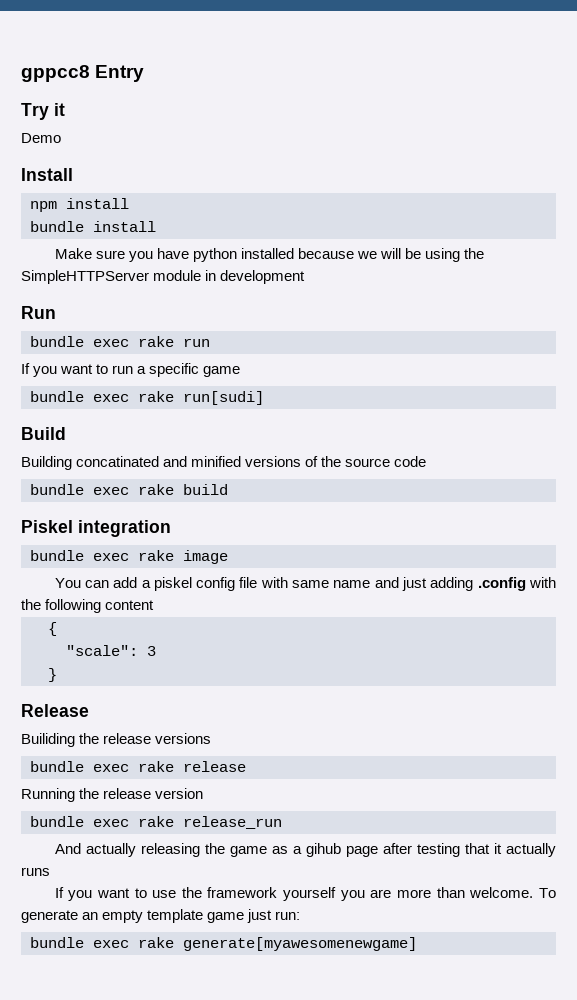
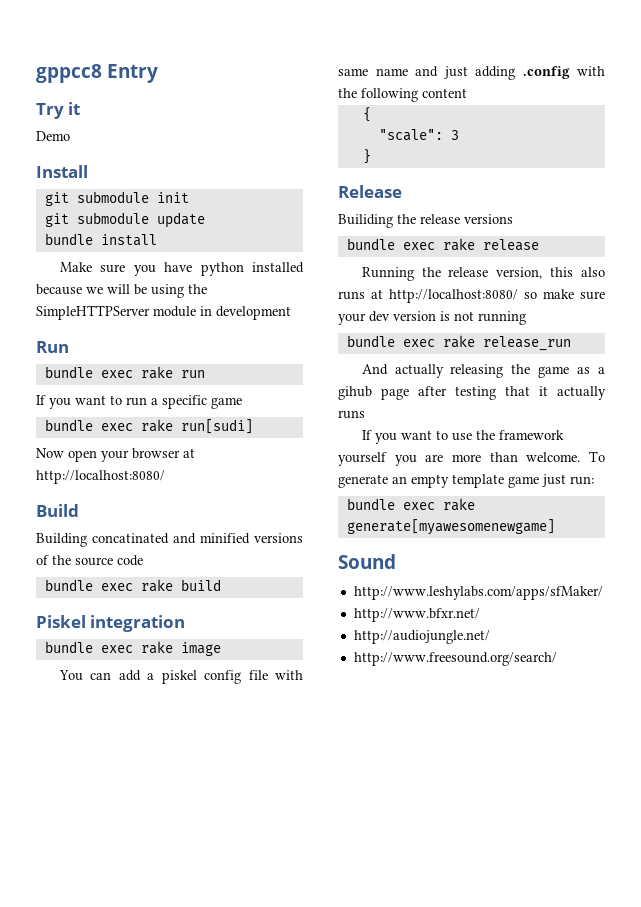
[30,198,129,212] npm install -> [44,191,189,206] [44,212,205,228] git submodule init // git submodule update
(264, 398) none -> [36,448,195,462] [36,470,165,484] // Now open your browser at http://localhost:8080/
[155,788,204,799] version -> [496,267,605,279] [338,289,605,303] [338,311,526,325] version, this also runs at http://localhost:8080/ so make sure your dev version is not running
(417, 944) none -> [338,554,396,569] [353,586,603,600] [353,608,480,622] [353,630,490,644] [353,652,557,666] // Sound // http://www.leshylabs.com/apps/sfMaker/ // http://www.bfxr.net/ // http://audiojungle.net/ // http://www.freesound.org/search/

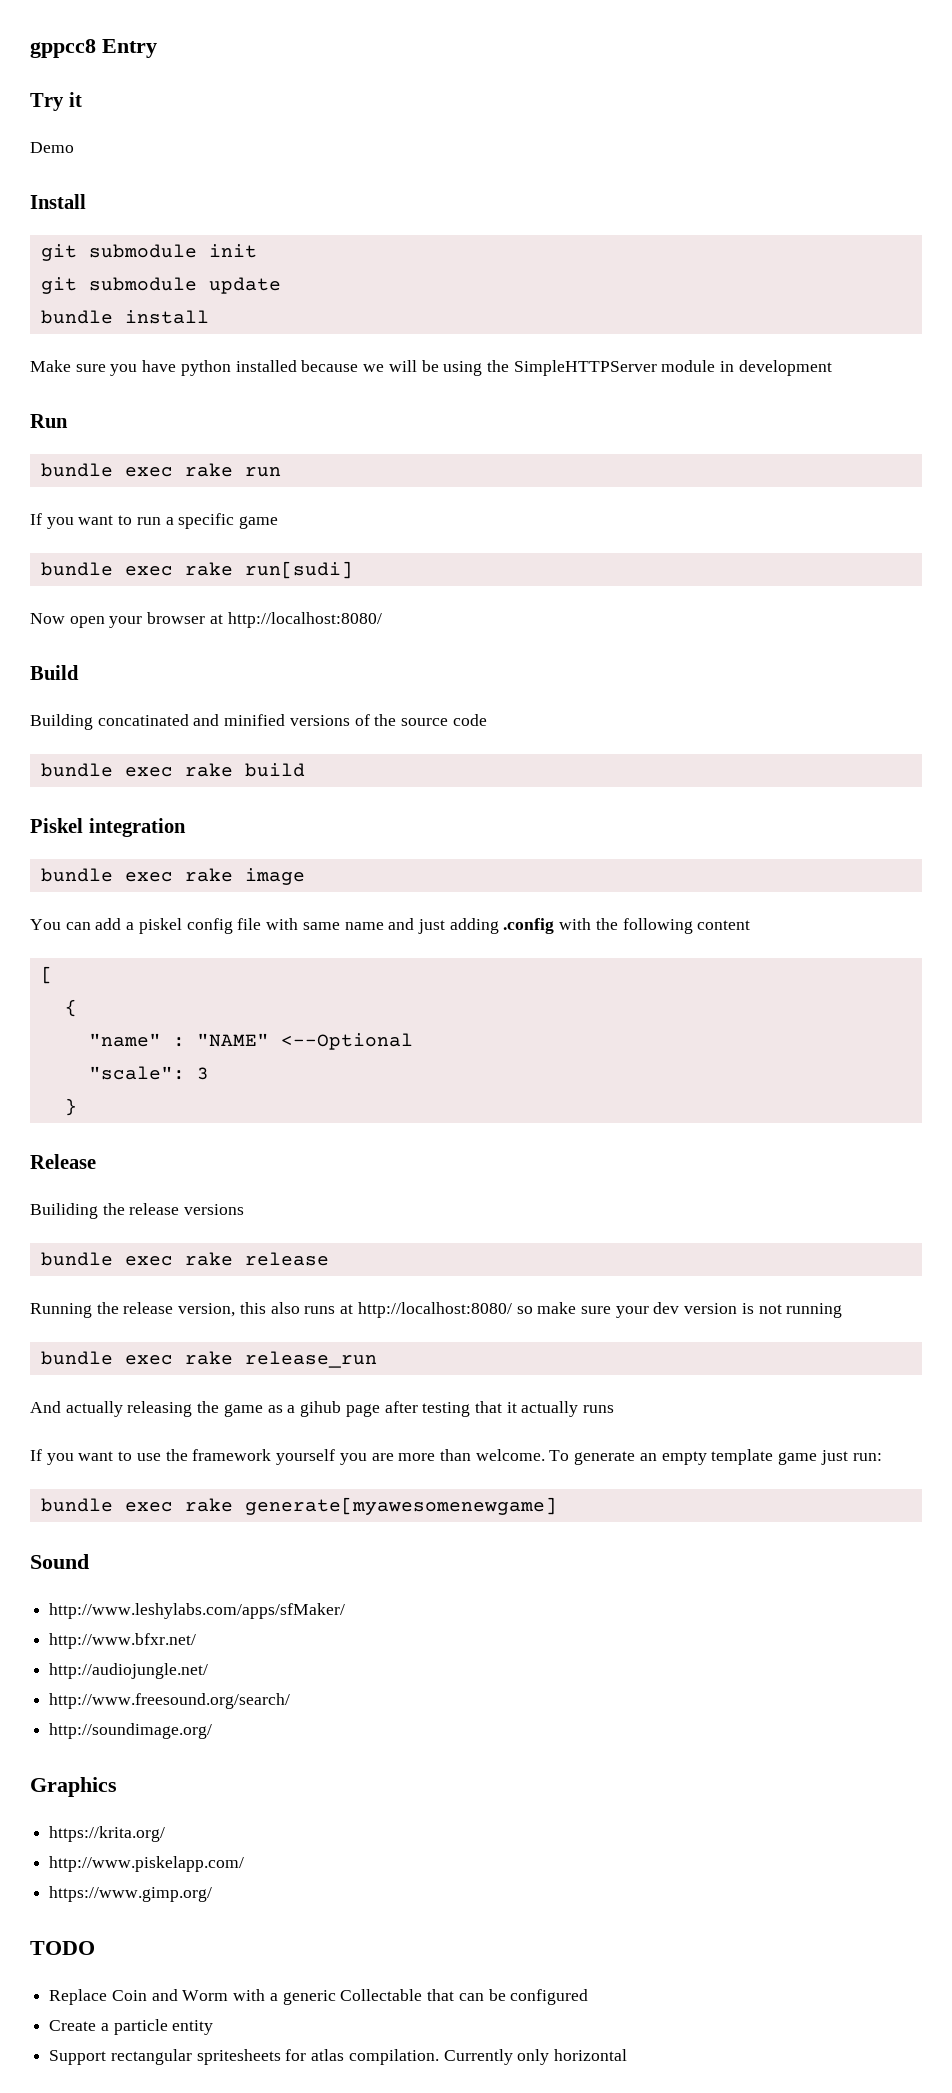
(467, 93) none -> [40,966,53,984] // [
(371, 114) none -> [88,1033,413,1050] // "name" : "NAME" <--Optional
(557, 659) none -> [49,1723,213,1739] [30,1777,117,1797] [49,1826,166,1842] [49,1856,245,1872] [49,1886,213,1902] [30,1941,95,1955] [49,1989,589,2005] [49,2019,214,2035] [49,2049,628,2065] // http://soundimage.org/ // Graphics // https://krita.org/ // http://www.piskelapp.com/ // https://www.gimp.org/ // TODO // Replace Coin and Worm with a generic Collectable that can be configured // Create a particle entity // Support rectangular spritesheets for atlas compilation. Currently only horizontal

